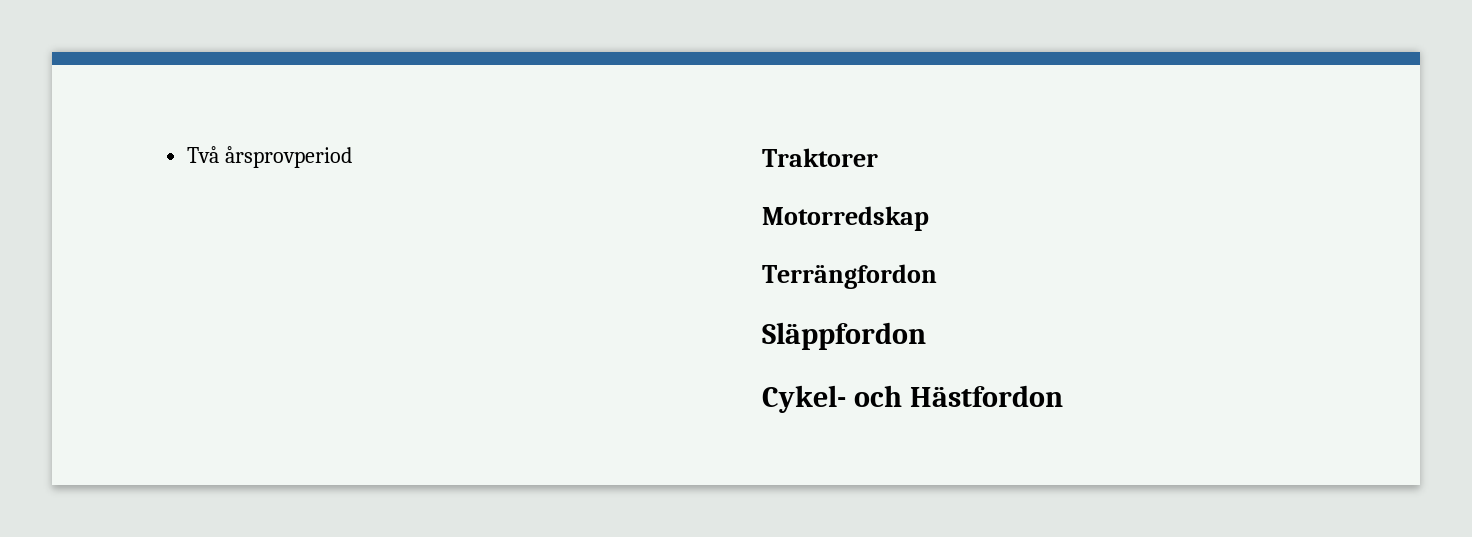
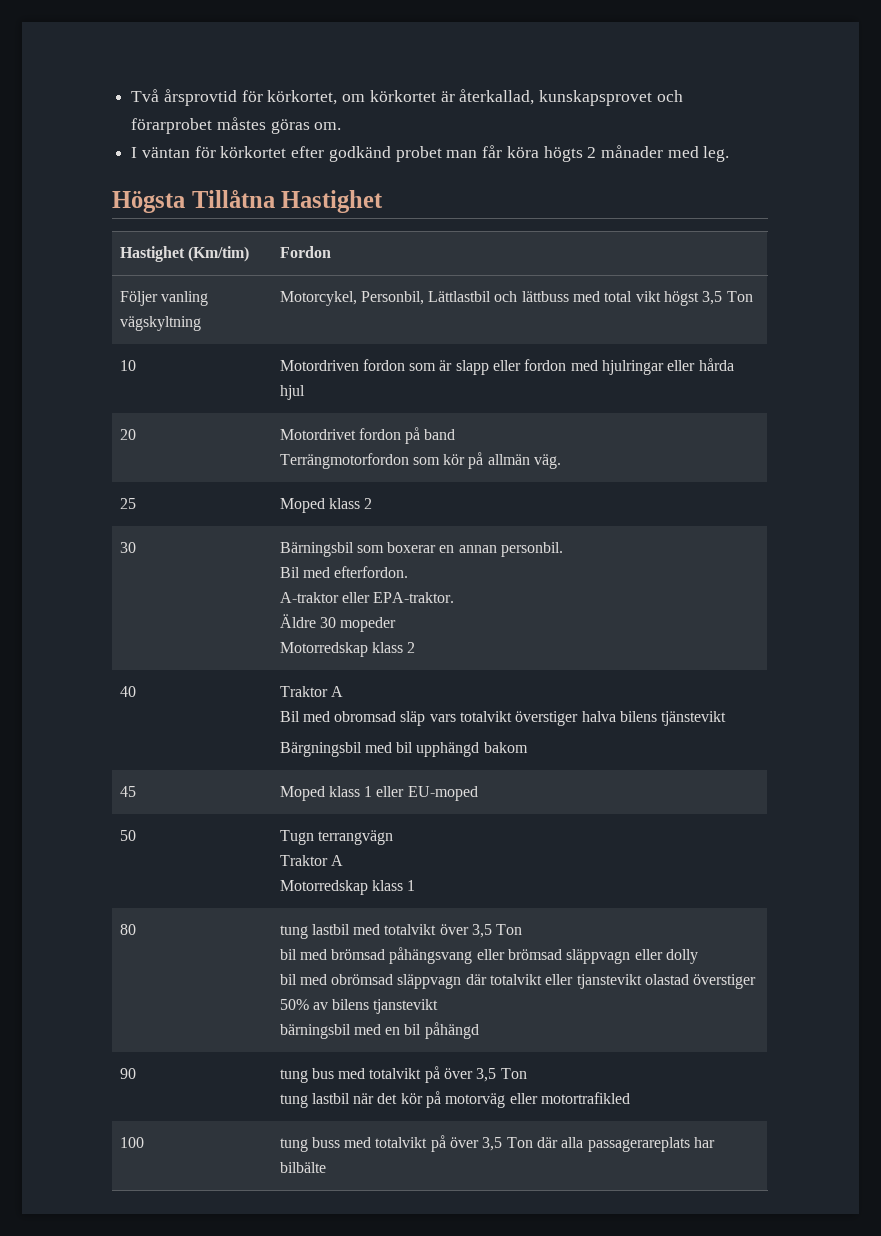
[225,146,353,168] [762,148,878,167] [762,206,929,231] [762,264,937,289] [762,322,926,350] [762,385,1063,413] årsprovperiod // Traktorer // Motorredskap // Terrängfordon // Släppfordon // Cykel- och Hästfordon -> [163,89,683,106] [131,117,342,134] [131,145,730,162] [112,189,384,213] [119,246,249,262] [279,246,331,258] [119,291,208,306] [119,316,201,331] [279,291,753,306] [119,360,136,371] [279,358,734,375] [279,385,305,400] [119,429,136,440] [279,427,456,444] [279,452,562,469] [119,498,136,509] [279,498,373,513] [119,542,136,553] [279,542,564,557] [279,566,409,578] [279,592,455,603] [279,614,397,632] [279,642,416,657] [119,686,136,697] [279,686,343,697] [279,711,727,726] [279,742,528,757] [119,786,136,797] [279,786,478,801] [119,830,136,841] [279,830,393,845] [279,855,343,866] [279,880,416,895] [119,924,136,935] [279,924,523,939] [279,947,699,964] [279,974,757,989] [279,999,439,1014] [279,1022,479,1039] [119,1068,136,1079] [279,1066,527,1083] [279,1091,631,1108] [119,1137,144,1148] [279,1135,716,1152] [279,1162,326,1173] årsprovtid för körkortet, om körkortet är återkallad, kunskapsprovet och förarprobet måstes göras om. // I väntan för körkortet efter godkänd probet man får köra högts 2 månader med leg. // Högsta Tillåtna Hastighet // Hastighet (Km/tim) | Fordon // Följer vanling vägskyltning | Motorcykel, Personbil, Lättlastbil och lättbuss med total vikt högst 3,5 Ton // 10 | Motordriven fordon som är slapp eller fordon med hjulringar eller hårda hjul // 20 | Motordrivet fordon på band // Terrängmotorfordon som kör på allmän väg. // 25 | Moped klass 2 // 30 | Bärningsbil som boxerar en annan personbil. // Bil med efterfordon. // A-traktor eller EPA-traktor. // Äldre 30 mopeder // Motorredskap klass 2 // 40 | Traktor A // Bil med obromsad släp vars totalvikt överstiger halva bilens tjänstevikt // Bärgningsbil med bil upphängd bakom // 45 | Moped klass 1 eller EU-moped // 50 | Tugn terrangvägn // Traktor A // Motorredskap klass 1 // 80 | tung lastbil med totalvikt över 3,5 Ton // bil med brömsad påhängsvang eller brömsad släppvagn eller dolly // bil med obrömsad släppvagn där totalvikt eller tjanstevikt olastad överstiger 50% av bilens tjanstevikt // bärningsbil med en bil påhängd // 90 | tung bus med totalvikt på över 3,5 Ton // tung lastbil när det kör på motorväg eller motortrafikled // 100 | tung buss med totalvikt på över 3,5 Ton där alla passagerareplats har bilbälte

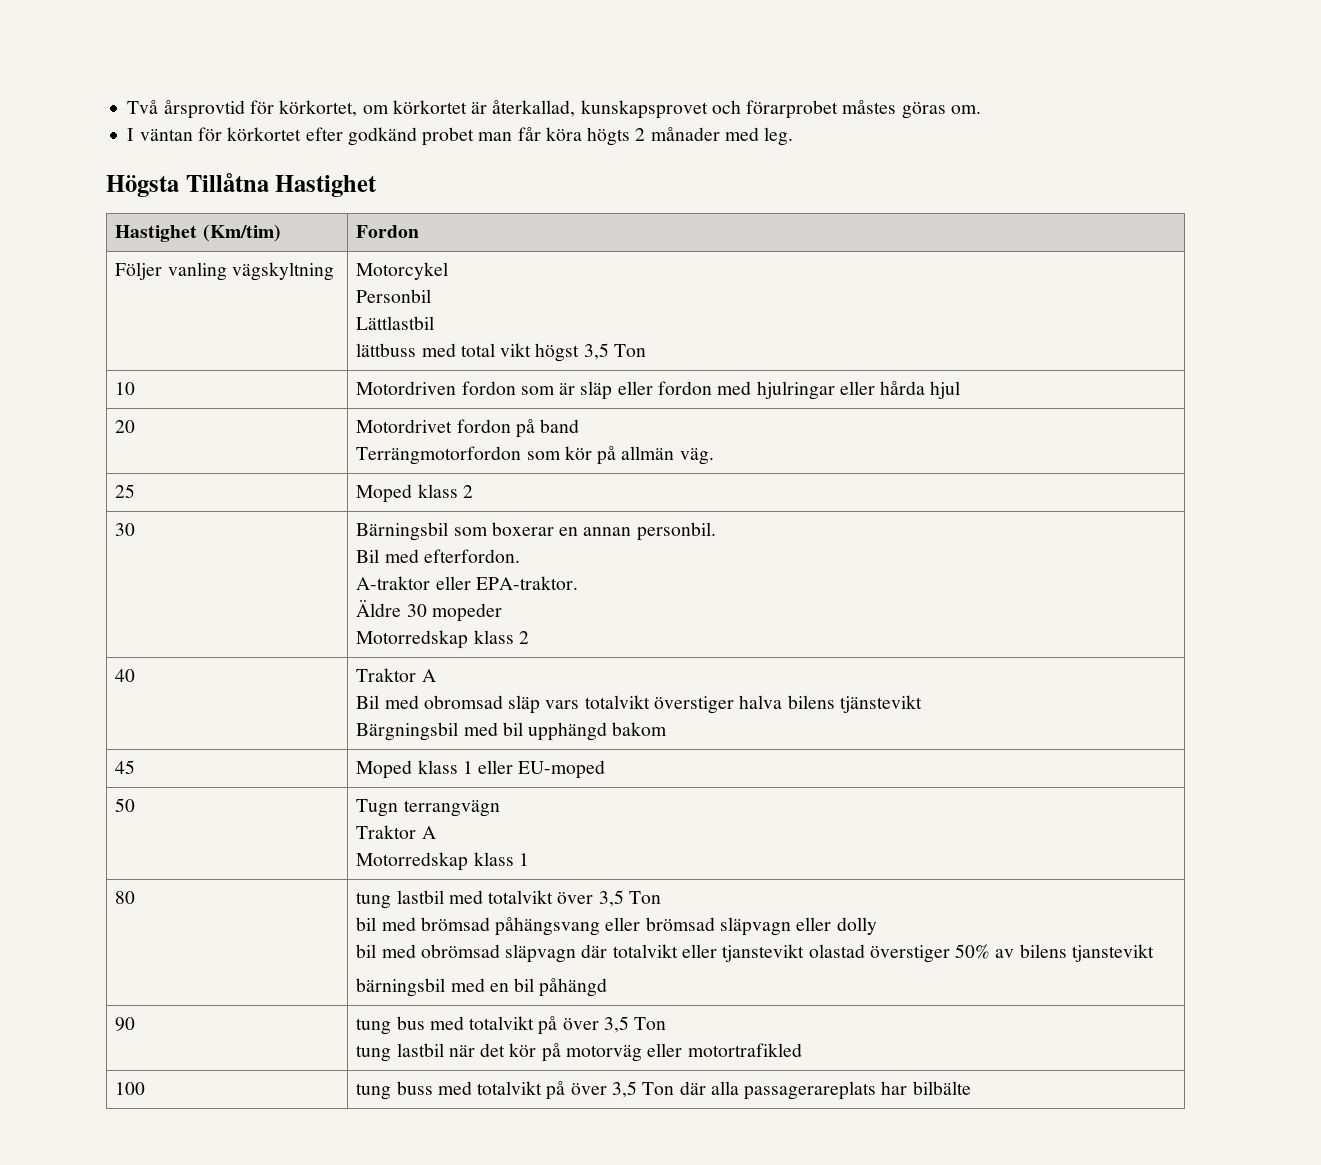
[279,291,424,306] Motorcykel, Personbil, -> [356,262,449,280] [356,289,432,303] Motorcykel // Personbil //
[494,291,518,302] och -> (435, 323) //
[455,360,489,375] slapp -> [580,381,613,400] släp
[566,949,631,964] släppvagn -> [720,917,792,936] släpvagn
[397,974,462,989] släppvagn -> [505,944,577,963] släpvagn

